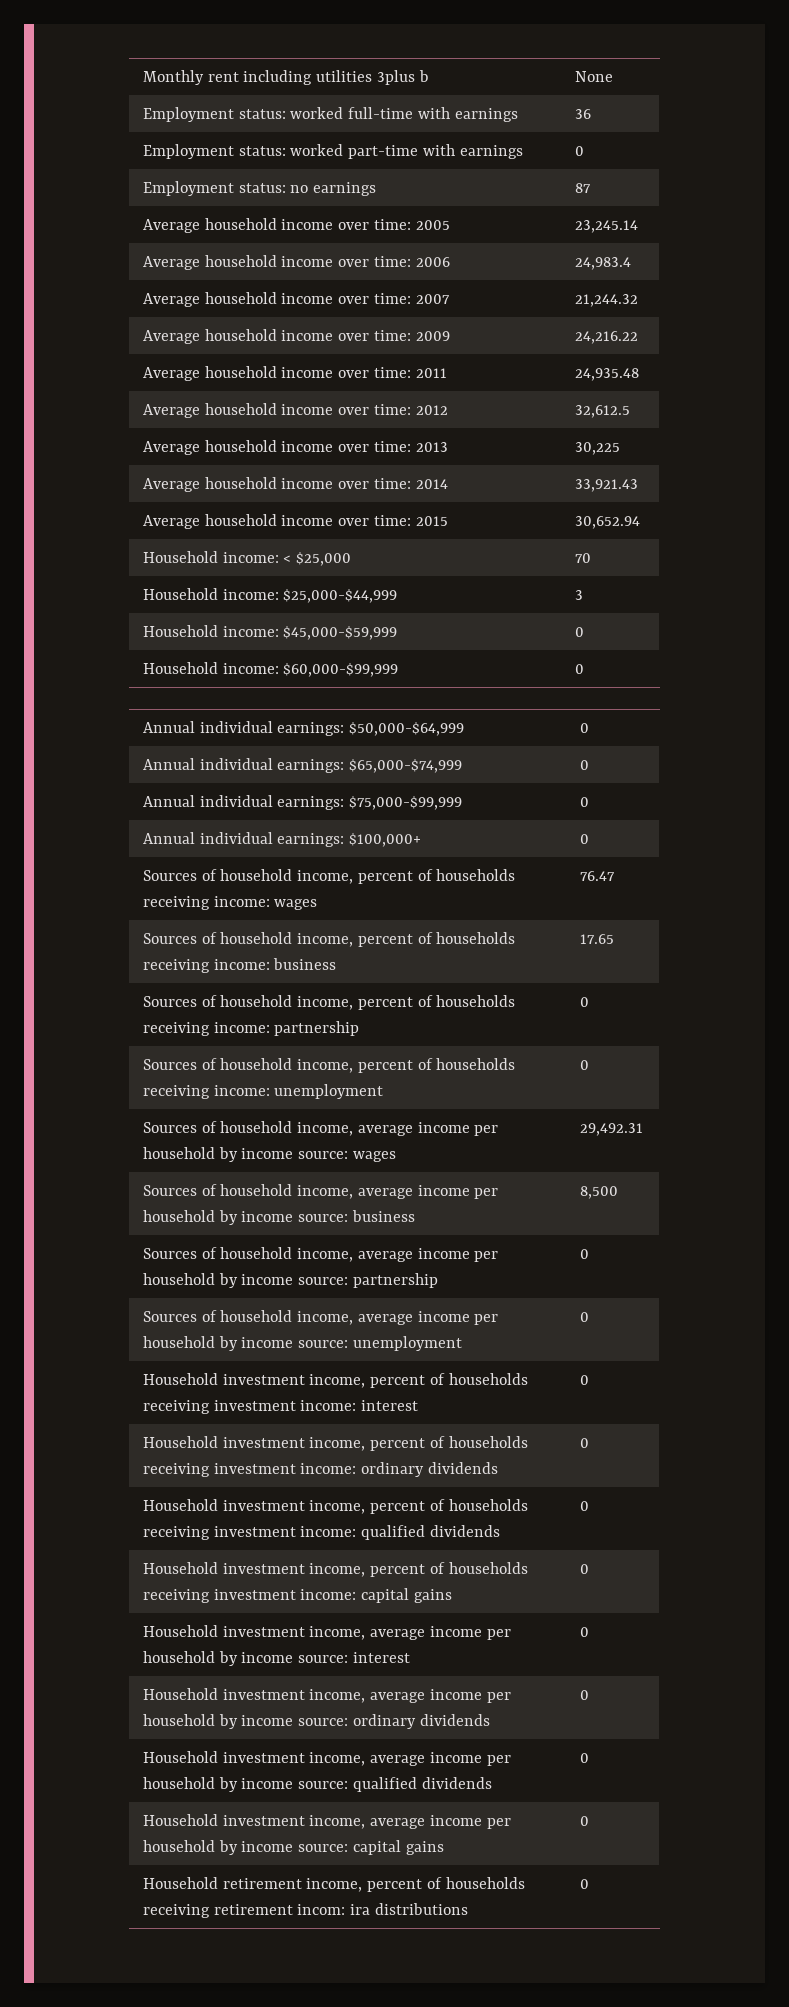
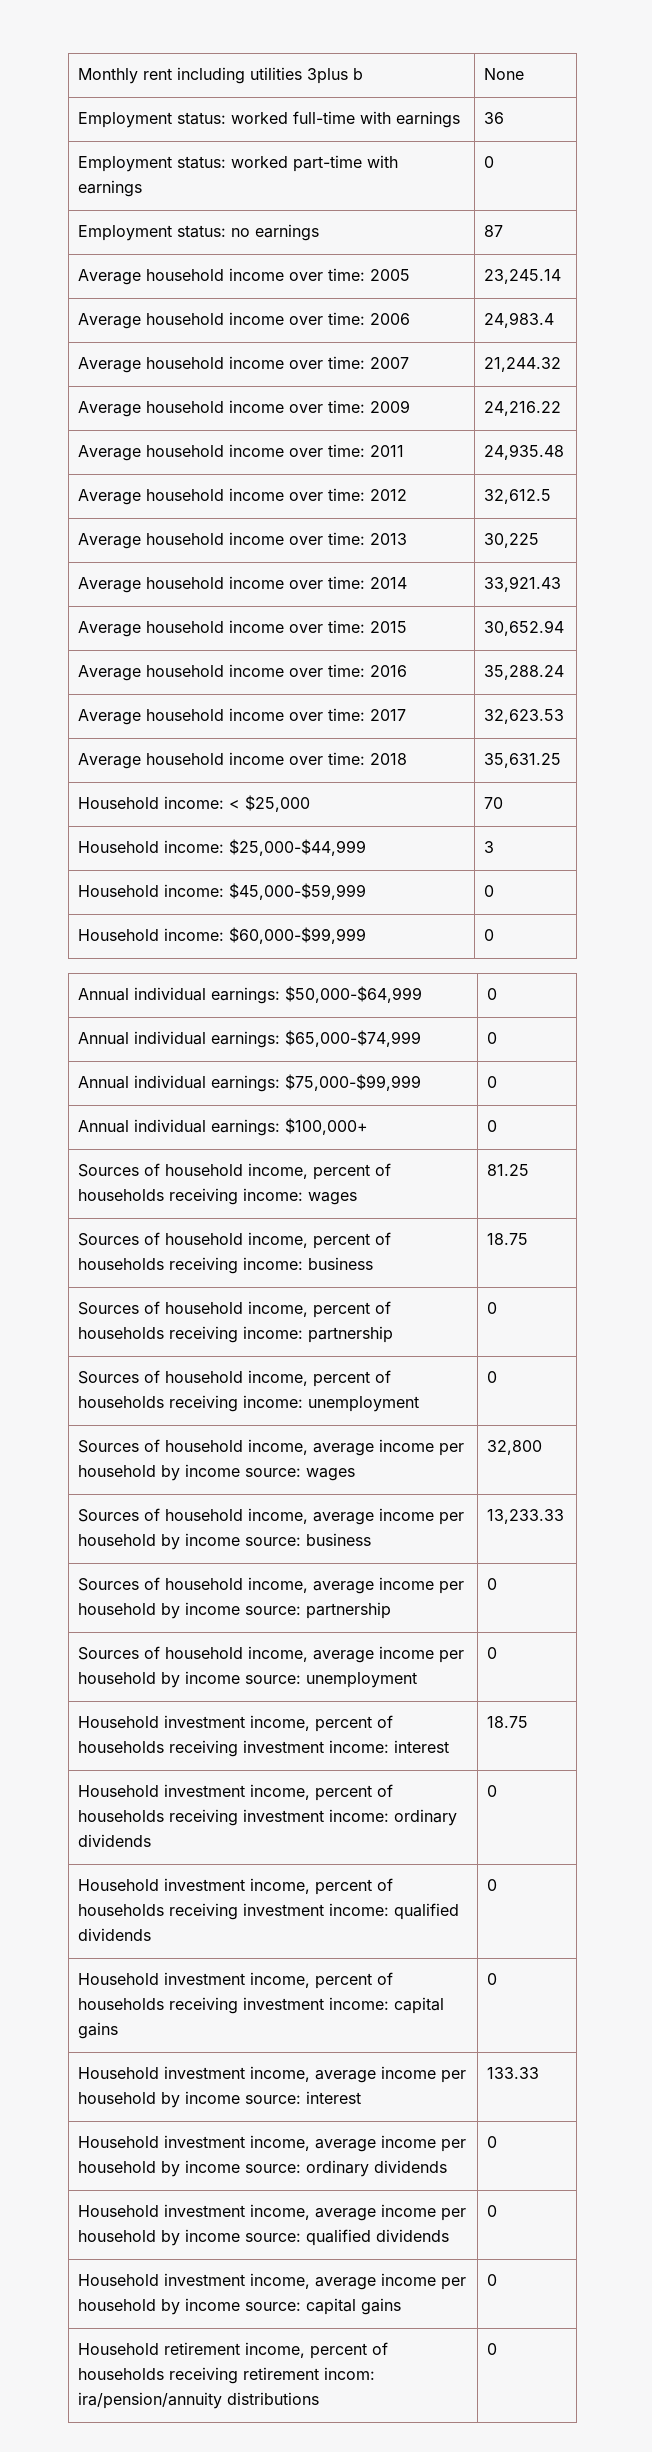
(641, 522) none -> [78,664,408,681] [484,665,565,680] [78,708,407,725] [484,709,565,724] [78,752,408,769] [484,753,562,768] // Average household income over time: 2016 | 35,288.24 // Average household income over time: 2017 | 32,623.53 // Average household income over time: 2018 | 35,631.25
[580,871,616,881] 76.47 -> [487,1164,530,1176] 81.25
[580,934,615,944] 17.65 -> [487,1233,529,1245] 18.75
[580,1123,644,1136] 29,492.31 -> [487,1440,543,1455] 32,800
[580,1186,619,1199] 8,500 -> [487,1509,565,1524] 13,233.33
[580,1375,590,1385] 0 -> [487,1716,529,1728] 18.75
[580,1627,590,1637] 0 -> [487,2067,540,2079] 133.33
[350,1904,371,1915] ira -> [78,2392,223,2409] ira/pension/annuity

